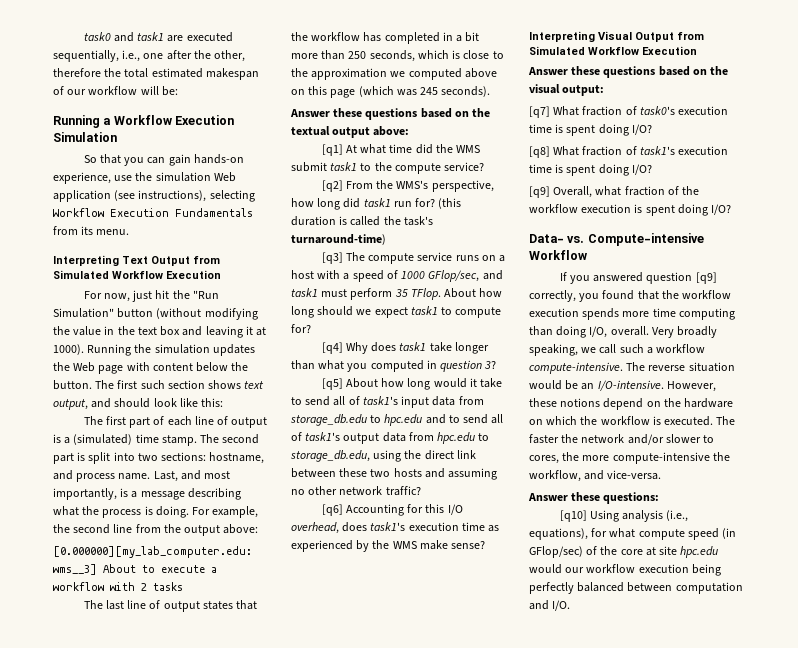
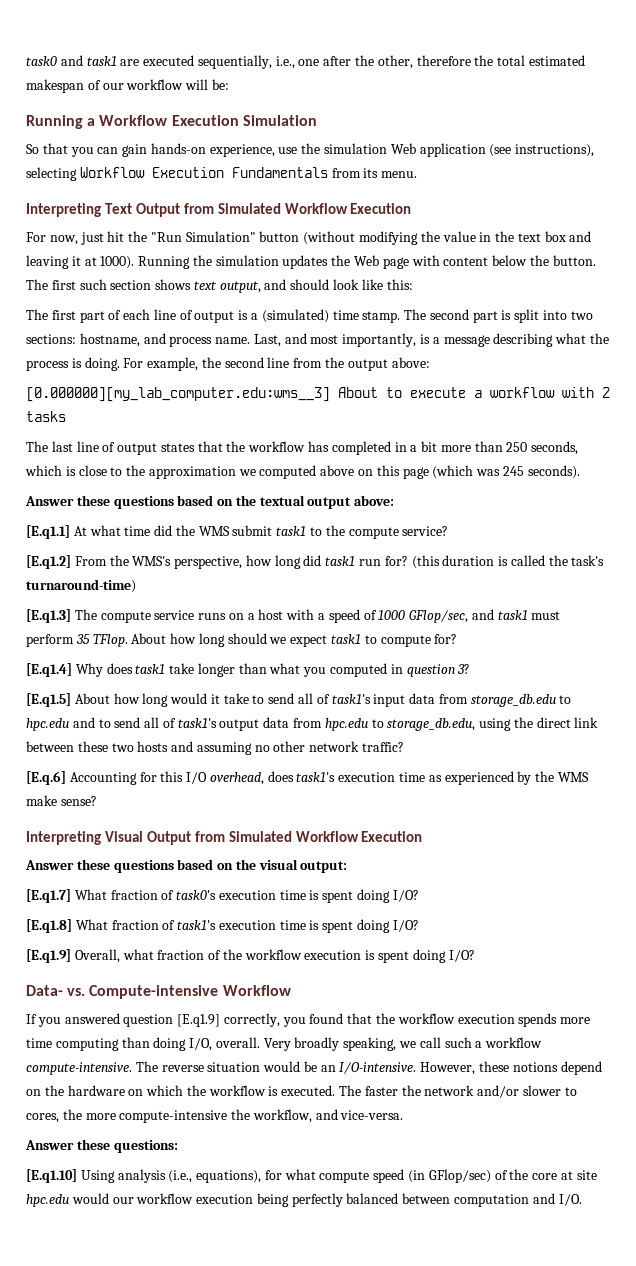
[321,144,343,156] [q1] -> [26,525,70,539] [E.q1.1]
[321,180,343,192] [q2] -> [26,555,71,569] [E.q1.2]
[321,252,343,264] [q3] -> [26,609,71,623] [E.q1.3]
[321,342,343,354] [q4] -> [26,663,72,677] [E.q1.4]
[321,378,343,390] [q5] -> [26,693,71,707] [E.q1.5]
[321,504,343,516] [q6] -> [26,771,66,785] [E.q.6]
[529,106,550,118] [q7] -> [26,889,71,903] [E.q1.7]
[529,146,550,158] [q8] -> [26,919,72,933] [E.q1.8]
[529,186,550,198] [q9] -> [26,949,71,963] [E.q1.9]
[695,272,717,284] [q9] -> [177,1014,221,1027] [E.q1.9]
[559,510,587,522] [q10] -> [26,1169,77,1183] [E.q1.10]

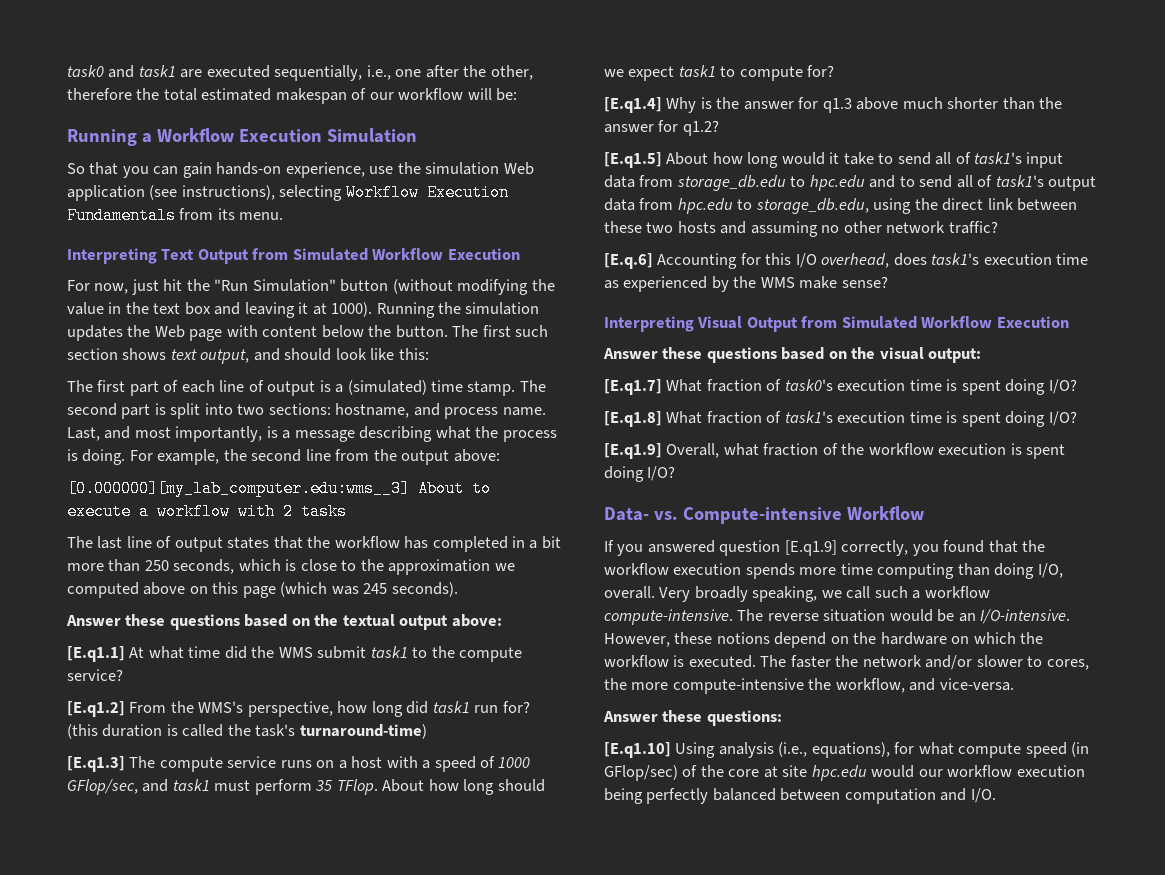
[106,663,471,677] does task1 take longer than what you computed in question 3? -> [700,97,1063,113] [604,120,719,136] is the answer for q1.3 above much shorter than the answer for q1.2?

